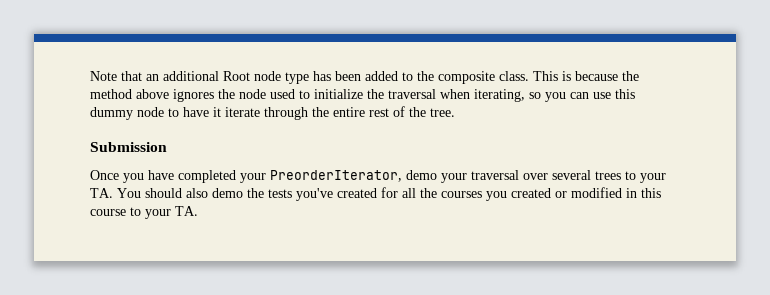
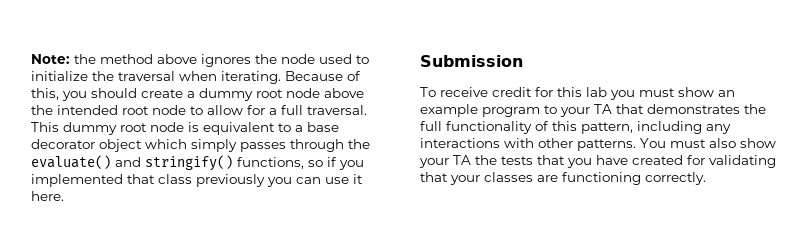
[90,71,618,84] Note that an additional Root node type has been added to the composite class. This is because -> [31,54,70,64] Note:
[474,89,635,102] [90,106,455,120] [90,142,167,152] [90,170,666,183] [90,187,661,201] [90,206,198,219] iterating, so you can use this dummy node to have it iterate through the entire rest of the tree. // Submission // Once you have completed your PreorderIterator, demo your traversal over several trees to your TA. You should also demo the tests you've created for all the courses you created or modified in this course to your TA. -> [221,71,361,84] [31,88,364,101] [31,105,367,115] [31,122,339,135] [31,139,370,152] [31,155,364,171] [31,174,363,187] [31,191,64,201] [420,55,523,67] [420,87,735,100] [420,104,766,117] [420,121,731,134] [420,138,776,151] [419,155,776,168] [420,172,706,185] iterating. Because of this, you should create a dummy root node above the intended root node to allow for a full traversal. This dummy root node is equivalent to a base decorator object which simply passes through the evaluate() and stringify() functions, so if you implemented that class previously you can use it here. // Submission // To receive credit for this lab you must show an example program to your TA that demonstrates the full functionality of this pattern, including any interactions with other patterns. You must also show your TA the tests that you have created for validating that your classes are functioning correctly.

